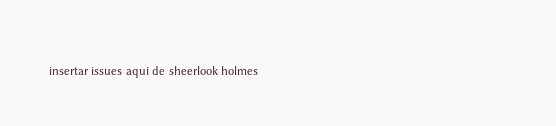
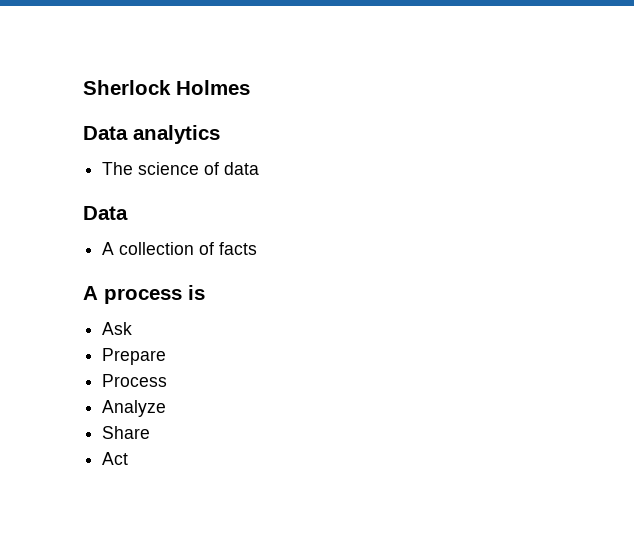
[49,66,258,78] insertar issues aqui de sheerlook holmes -> [83,80,250,95] [83,125,220,144] [102,162,260,175] [83,206,128,220] [102,242,258,255] [83,285,205,304] [102,322,133,335] [102,348,167,365] [102,374,168,387] [102,400,167,417] [102,426,151,439] [102,452,129,465] Sherlock Holmes // Data analytics // The science of data // Data // A collection of facts // A process is // Ask // Prepare // Process // Analyze // Share // Act

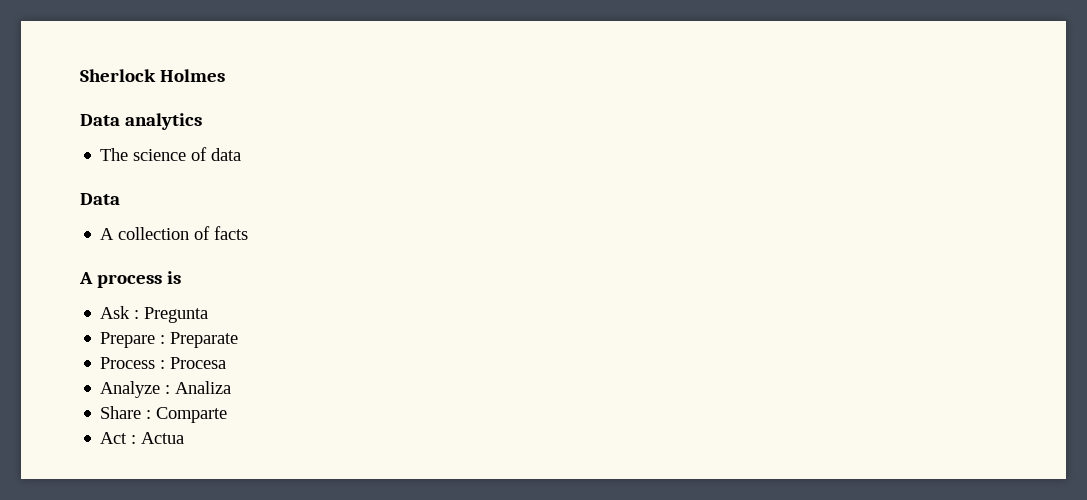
(133, 328) none -> [134,307,209,323] : Pregunta
(167, 356) none -> [160,332,239,348] : Preparate
(168, 380) none -> [160,357,227,369] : Procesa
(167, 408) none -> [165,381,232,394] : Analiza
(151, 432) none -> [146,407,228,423] : Comparte
(129, 458) none -> [131,432,185,444] : Actua

